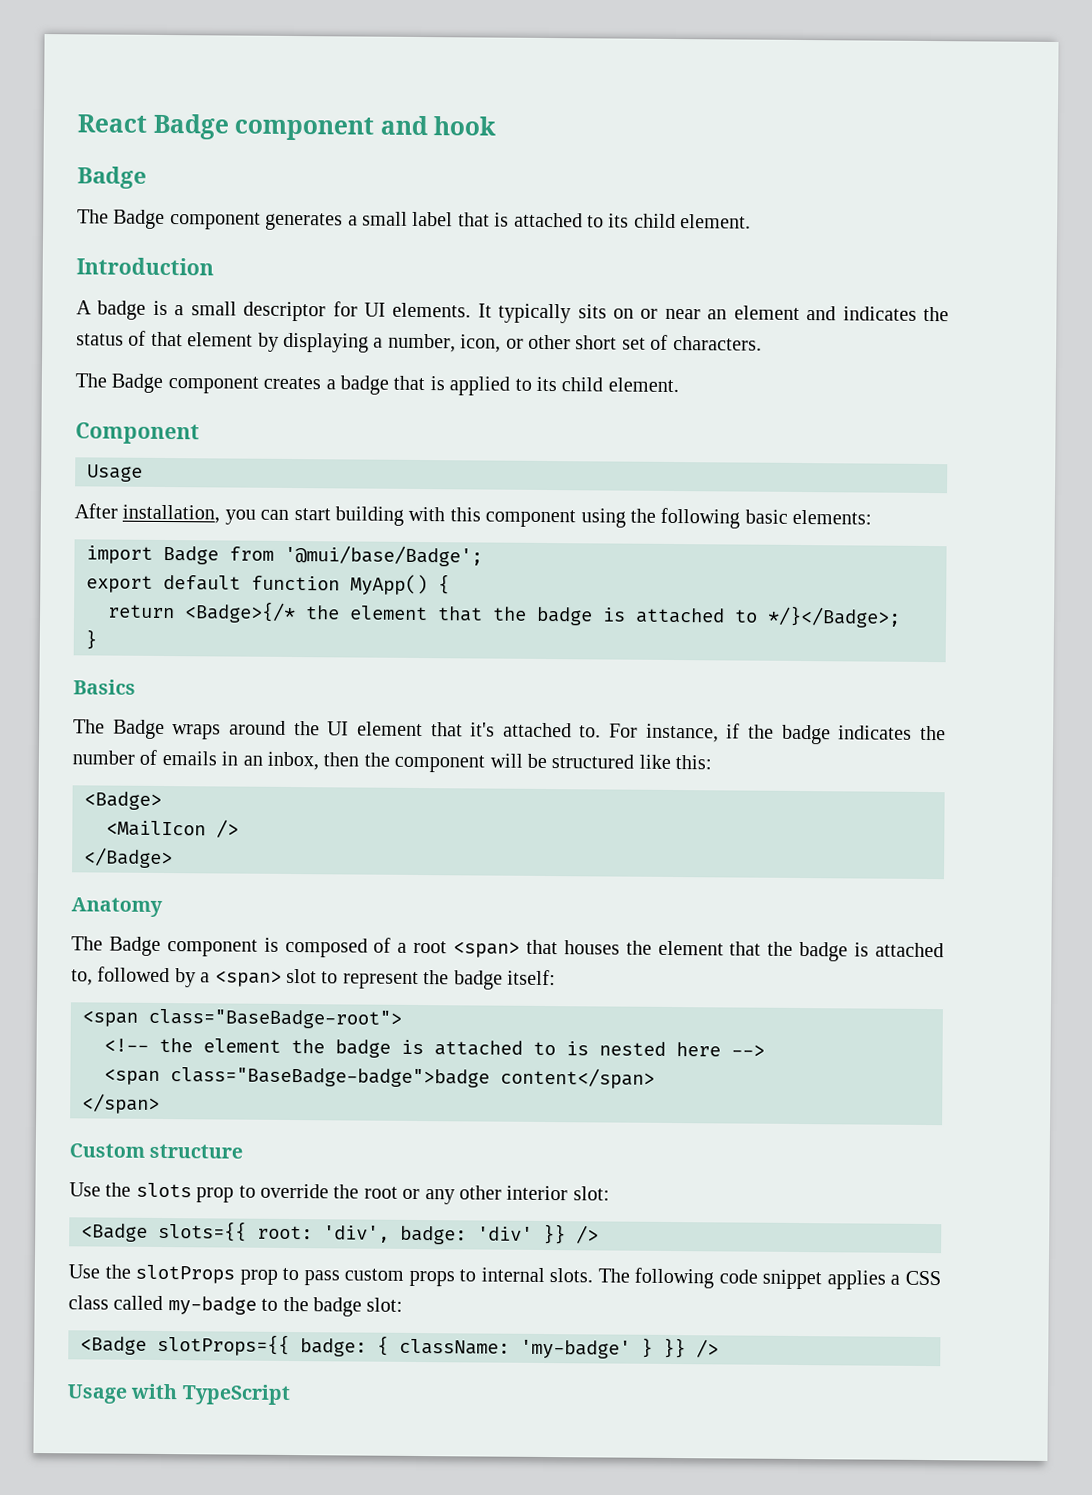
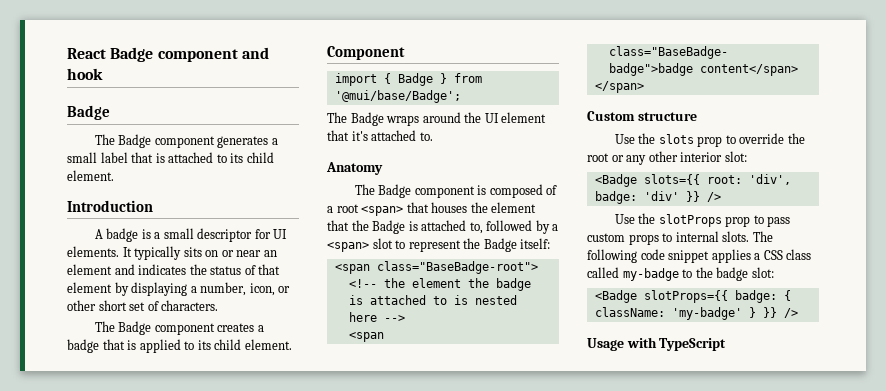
[87,464,143,482] [74,503,873,529] [86,544,483,567] [86,574,450,596] [108,601,901,628] [85,629,97,650] [73,679,136,695] Usage // After installation, you can start building with this component using the following basic elements: // import Badge from '@mui/base/Badge'; // export default function MyApp() { // return <Badge>{/* the element that the badge is attached to */}</Badge>; // } // Basics -> [334,73,482,86] [334,90,461,103] import { Badge } from '@mui/base/Badge';
[609,723,946,745] [72,749,713,773] [84,791,162,810] [106,819,239,838] [84,847,173,869] For instance, if the badge indicates the number of emails in an inbox, then the component will be structured like this: // <Badge> // <MailIcon /> // </Badge> -> (433, 136) none
[799,941,849,962] badge -> [372,220,406,234] Badge
[453,970,503,990] badge -> [483,238,517,252] Badge

